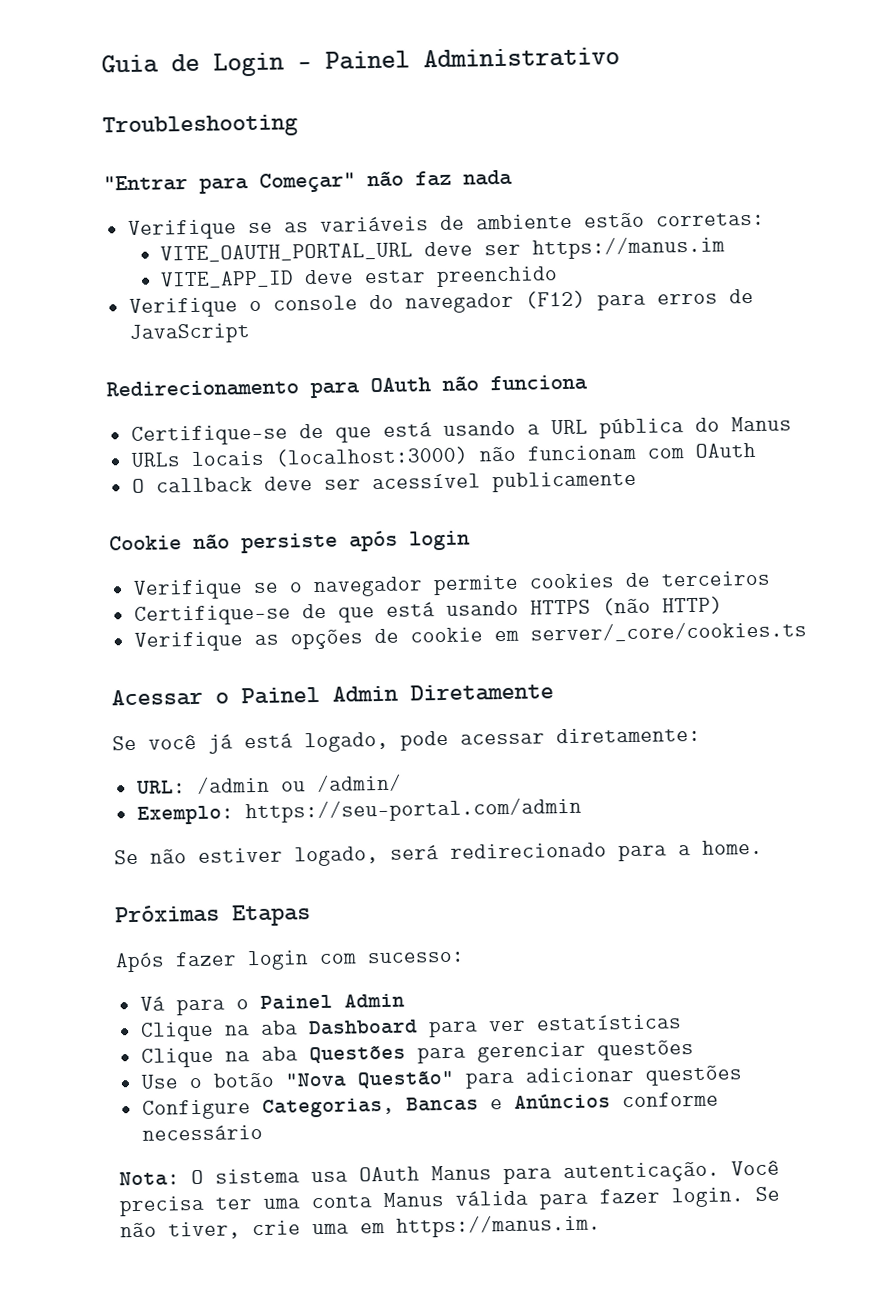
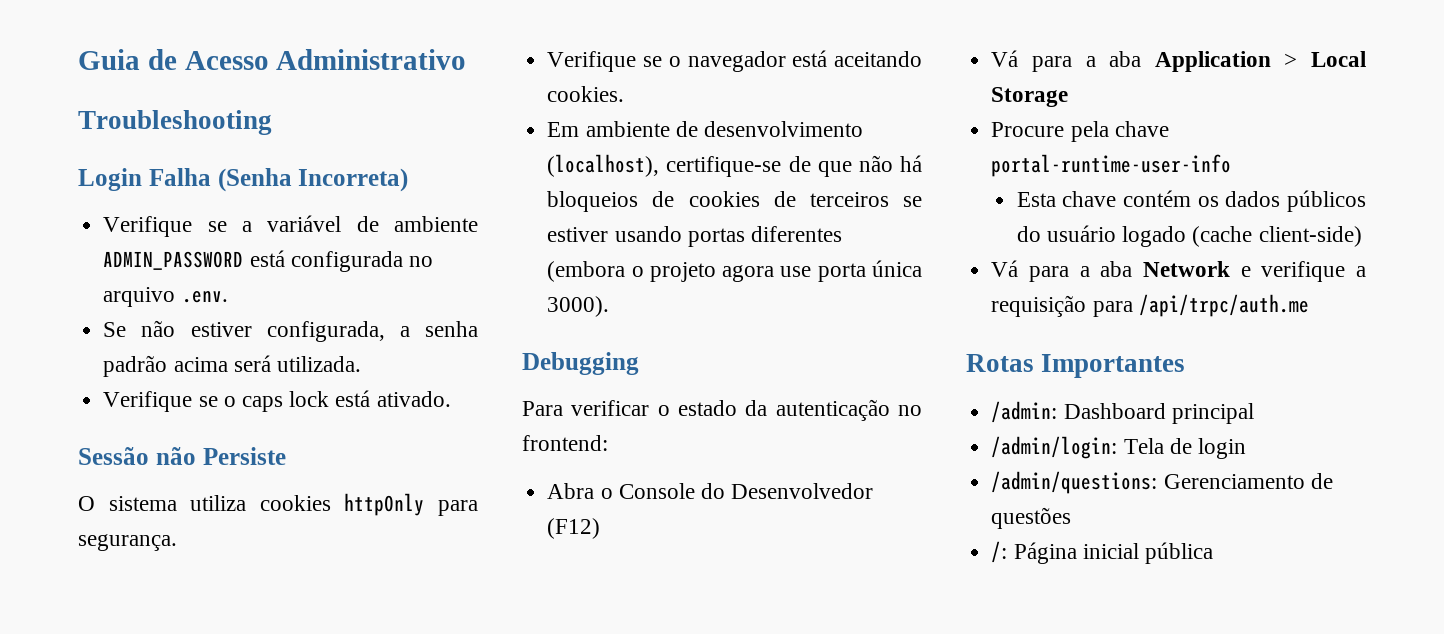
[213,50,410,77] Login - Painel -> [184,51,269,70] Acesso
[103,169,513,194] [127,212,765,241] [160,235,726,263] [160,266,559,289] [128,288,754,318] [128,323,251,344] [106,374,588,399] [130,416,792,446] [130,442,756,467] [131,470,637,493] [109,530,470,554] [132,570,771,600] [133,596,723,626] [133,620,807,652] [111,683,554,707] [112,726,701,754] [135,773,402,794] [136,796,582,825] [114,839,763,867] [115,904,311,927] [115,950,465,973] [139,993,405,1016] [139,1014,682,1042] [140,1040,694,1068] [140,1065,743,1089] [141,1091,719,1120] [141,1124,263,1141] [119,1159,780,1187] [119,1186,780,1217] [120,1213,601,1240] "Entrar para Começar" não faz nada // Verifique se as variáveis de ambiente estão corretas: // VITE_OAUTH_PORTAL_URL deve ser https://manus.im // VITE_APP_ID deve estar preenchido // Verifique o console do navegador (F12) para erros de JavaScript // Redirecionamento para OAuth não funciona // Certifique-se de que está usando a URL pública do Manus // URLs locais (localhost:3000) não funcionam com OAuth // O callback deve ser acessível publicamente // Cookie não persiste após login // Verifique se o navegador permite cookies de terceiros // Certifique-se de que está usando HTTPS (não HTTP) // Verifique as opções de cookie em server/_core/cookies.ts // Acessar o Painel Admin Diretamente // Se você já está logado, pode acessar diretamente: // URL: /admin ou /admin/ // Exemplo: https://seu-portal.com/admin // Se não estiver logado, será redirecionado para a home. // Próximas Etapas // Após fazer login com sucesso: // Vá para o Painel Admin // Clique na aba Dashboard para ver estatísticas // Clique na aba Questões para gerenciar questões // Use o botão "Nova Questão" para adicionar questões // Configure Categorias, Bancas e Anúncios conforme necessário // Nota: O sistema usa OAuth Manus para autenticação. Você precisa ter uma conta Manus válida para fazer login. Se não tiver, crie uma em https://manus.im. -> [78,168,409,192] [103,215,478,237] [103,250,433,272] [103,287,228,307] [103,320,478,342] [103,355,361,377] [103,390,451,412] [78,447,286,465] [78,493,478,516] [78,534,177,551] [547,50,922,72] [547,86,625,102] [547,121,863,137] [547,154,922,177] [547,191,922,212] [547,226,842,247] [547,260,922,282] [547,296,610,317] [522,352,639,375] [522,399,922,421] [522,435,608,451] [547,483,874,499] [547,518,601,539] [991,50,1366,72] [991,87,1069,107] [991,121,1169,142] [991,154,1232,177] [1016,190,1366,212] [1016,225,1362,247] [991,260,1366,282] [991,294,1309,317] [966,354,1186,378] [991,401,1254,424] [991,436,1246,459] [991,471,1333,494] [991,507,1072,529] [991,541,1213,564] Login Falha (Senha Incorreta) // Verifique se a variável de ambiente ADMIN_PASSWORD está configurada no arquivo .env. // Se não estiver configurada, a senha padrão acima será utilizada. // Verifique se o caps lock está ativado. // Sessão não Persiste // O sistema utiliza cookies httpOnly para segurança. // Verifique se o navegador está aceitando cookies. // Em ambiente de desenvolvimento (localhost), certifique-se de que não há bloqueios de cookies de terceiros se estiver usando portas diferentes (embora o projeto agora use porta única 3000). // Debugging // Para verificar o estado da autenticação no frontend: // Abra o Console do Desenvolvedor (F12) // Vá para a aba Application > Local Storage // Procure pela chave portal-runtime-user-info // Esta chave contém os dados públicos do usuário logado (cache client-side) // Vá para a aba Network e verifique a requisição para /api/trpc/auth.me // Rotas Importantes // /admin: Dashboard principal // /admin/login: Tela de login // /admin/questions: Gerenciamento de questões // /: Página inicial pública

